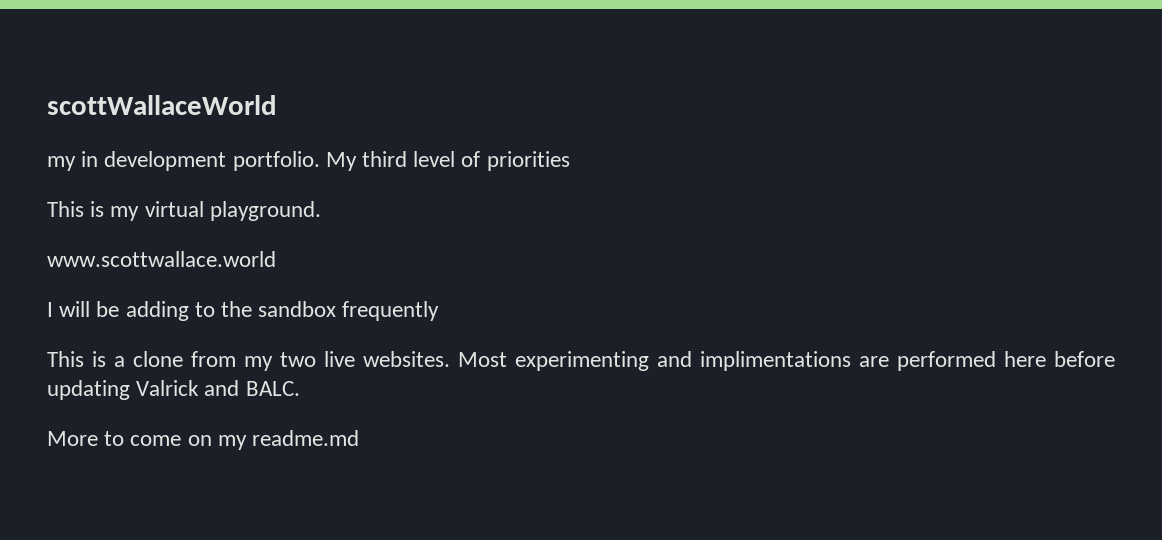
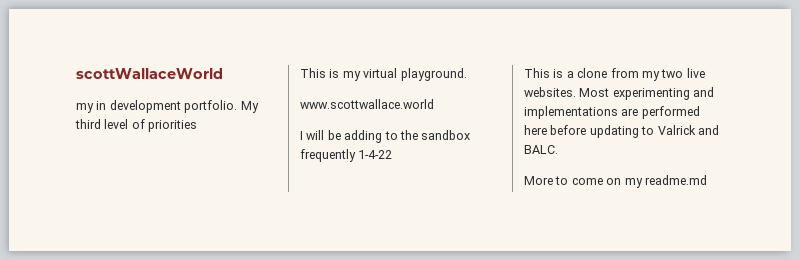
(440, 311) none -> [358,150,393,159] 1-4-22
[700,351,851,371] implimentations -> [524,106,618,119] implementations
(130, 390) none -> [641,126,655,135] to

